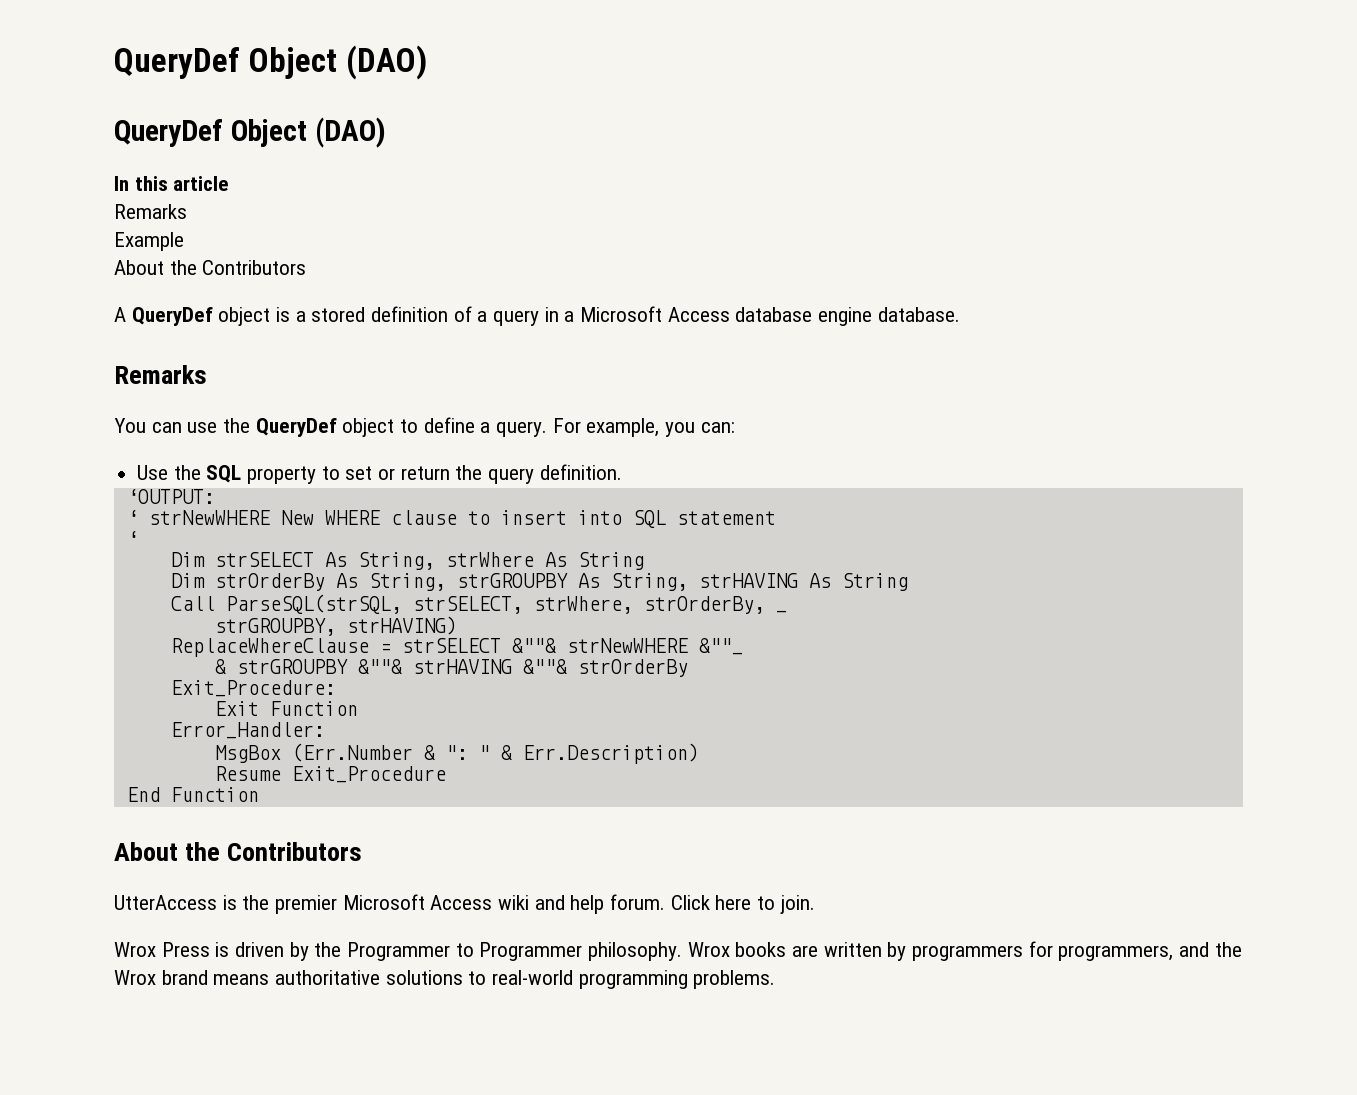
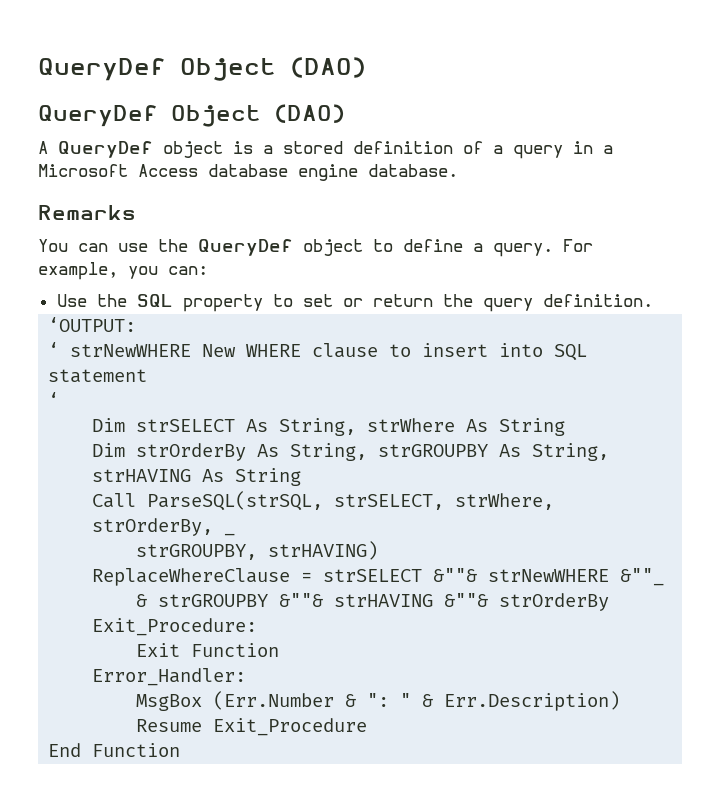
[114,176,230,191] [114,204,187,219] [114,232,184,251] [114,260,307,275] // In this article // Remarks // Example // About the Contributors -> (345, 113) none
[114,842,363,861] [114,894,815,914] [114,941,1242,961] [114,970,776,989] // About the Contributors // UtterAccess is the premier Microsoft Access wiki and help forum. Click here to join. // Wrox Press is driven by the Programmer to Programmer philosophy. Wrox books are written by programmers for programmers, and the Wrox brand means authoritative solutions to real-world programming problems. -> (181, 750) none

